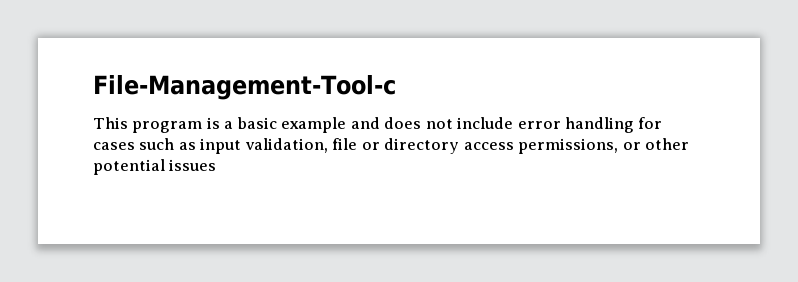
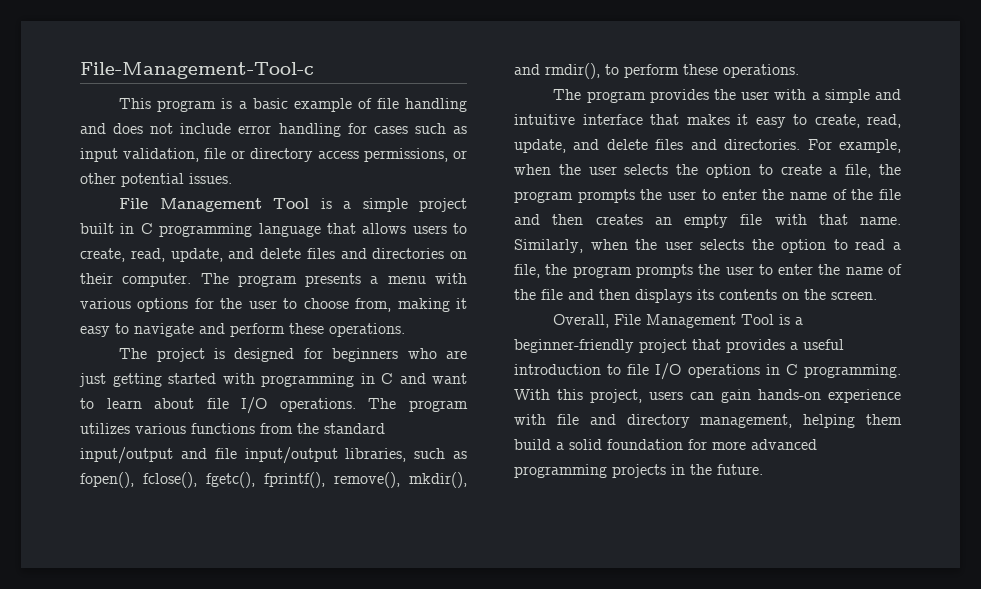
(347, 125) none -> [357,98,468,112] of file handling
[169,159,217,171] issues -> [189,173,232,184] [119,198,467,212] [80,223,467,237] [80,248,467,262] [80,273,467,287] [80,298,468,312] [80,323,405,337] [119,348,467,362] [79,373,467,387] [80,397,468,414] [80,423,385,434] [80,447,467,464] [80,472,467,488] [514,63,799,79] [553,89,902,103] [514,114,901,128] [514,139,901,153] [514,164,901,178] [514,189,901,203] [514,214,901,228] [514,239,901,253] [514,264,902,278] [514,289,877,303] [553,314,804,328] [514,339,844,353] [514,363,901,380] [514,389,901,403] [514,414,902,428] [514,439,817,450] [514,464,763,478] issues. // File Management Tool is a simple project built in C programming language that allows users to create, read, update, and delete files and directories on their computer. The program presents a menu with various options for the user to choose from, making it easy to navigate and perform these operations. // The project is designed for beginners who are just getting started with programming in C and want to learn about file I/O operations. The program utilizes various functions from the standard input/output and file input/output libraries, such as fopen(), fclose(), fgetc(), fprintf(), remove(), mkdir(), and rmdir(), to perform these operations. // The program provides the user with a simple and intuitive interface that makes it easy to create, read, update, and delete files and directories. For example, when the user selects the option to create a file, the program prompts the user to enter the name of the file and then creates an empty file with that name. Similarly, when the user selects the option to read a file, the program prompts the user to enter the name of the file and then displays its contents on the screen. // Overall, File Management Tool is a beginner-friendly project that provides a useful introduction to file I/O operations in C programming. With this project, users can gain hands-on experience with file and directory management, helping them build a solid foundation for more advanced programming projects in the future.

